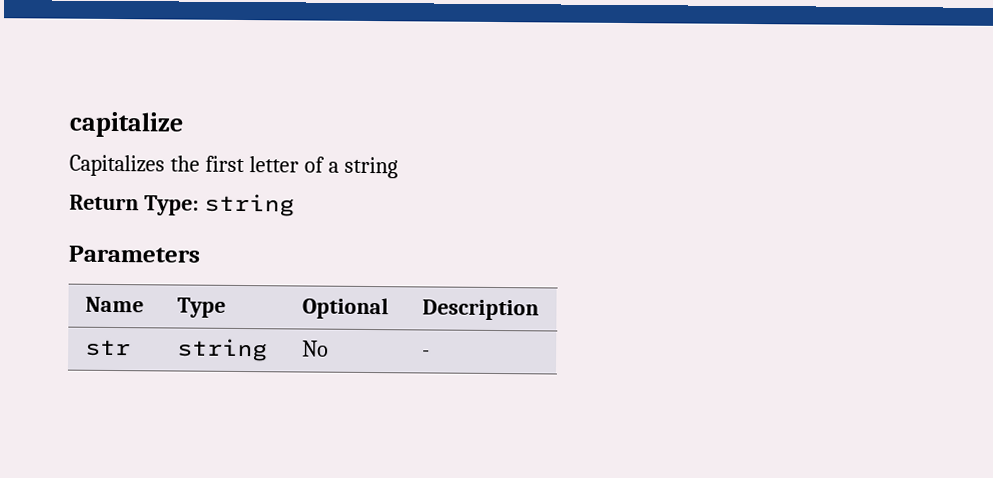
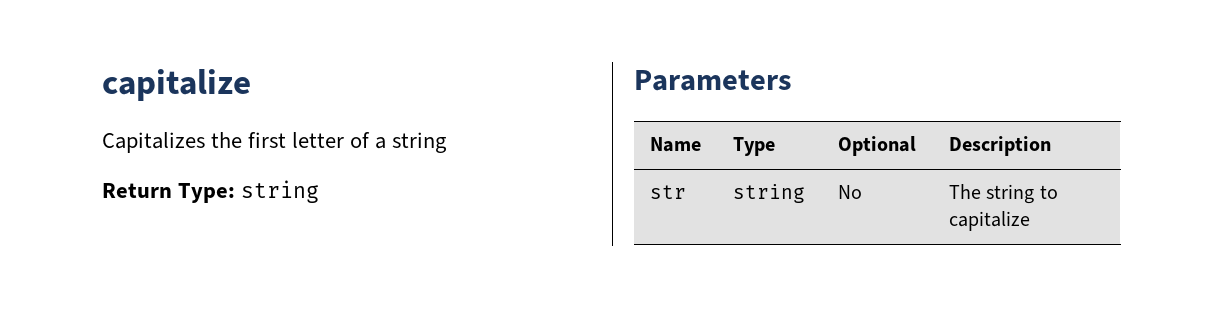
[421,350,430,358] - -> [948,184,1058,204] [948,211,1030,231] The string to capitalize

